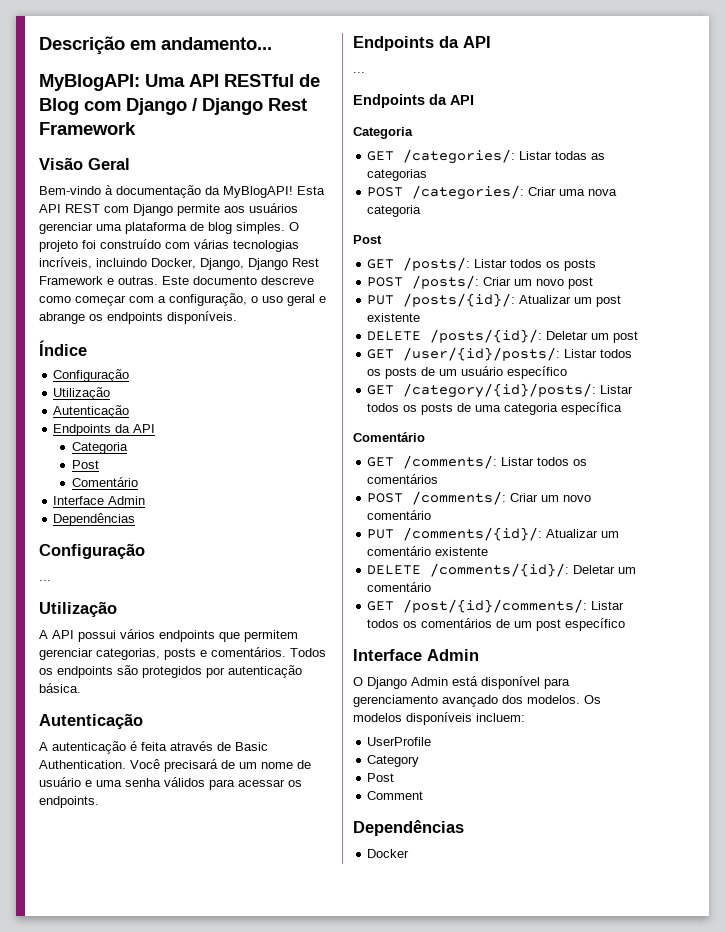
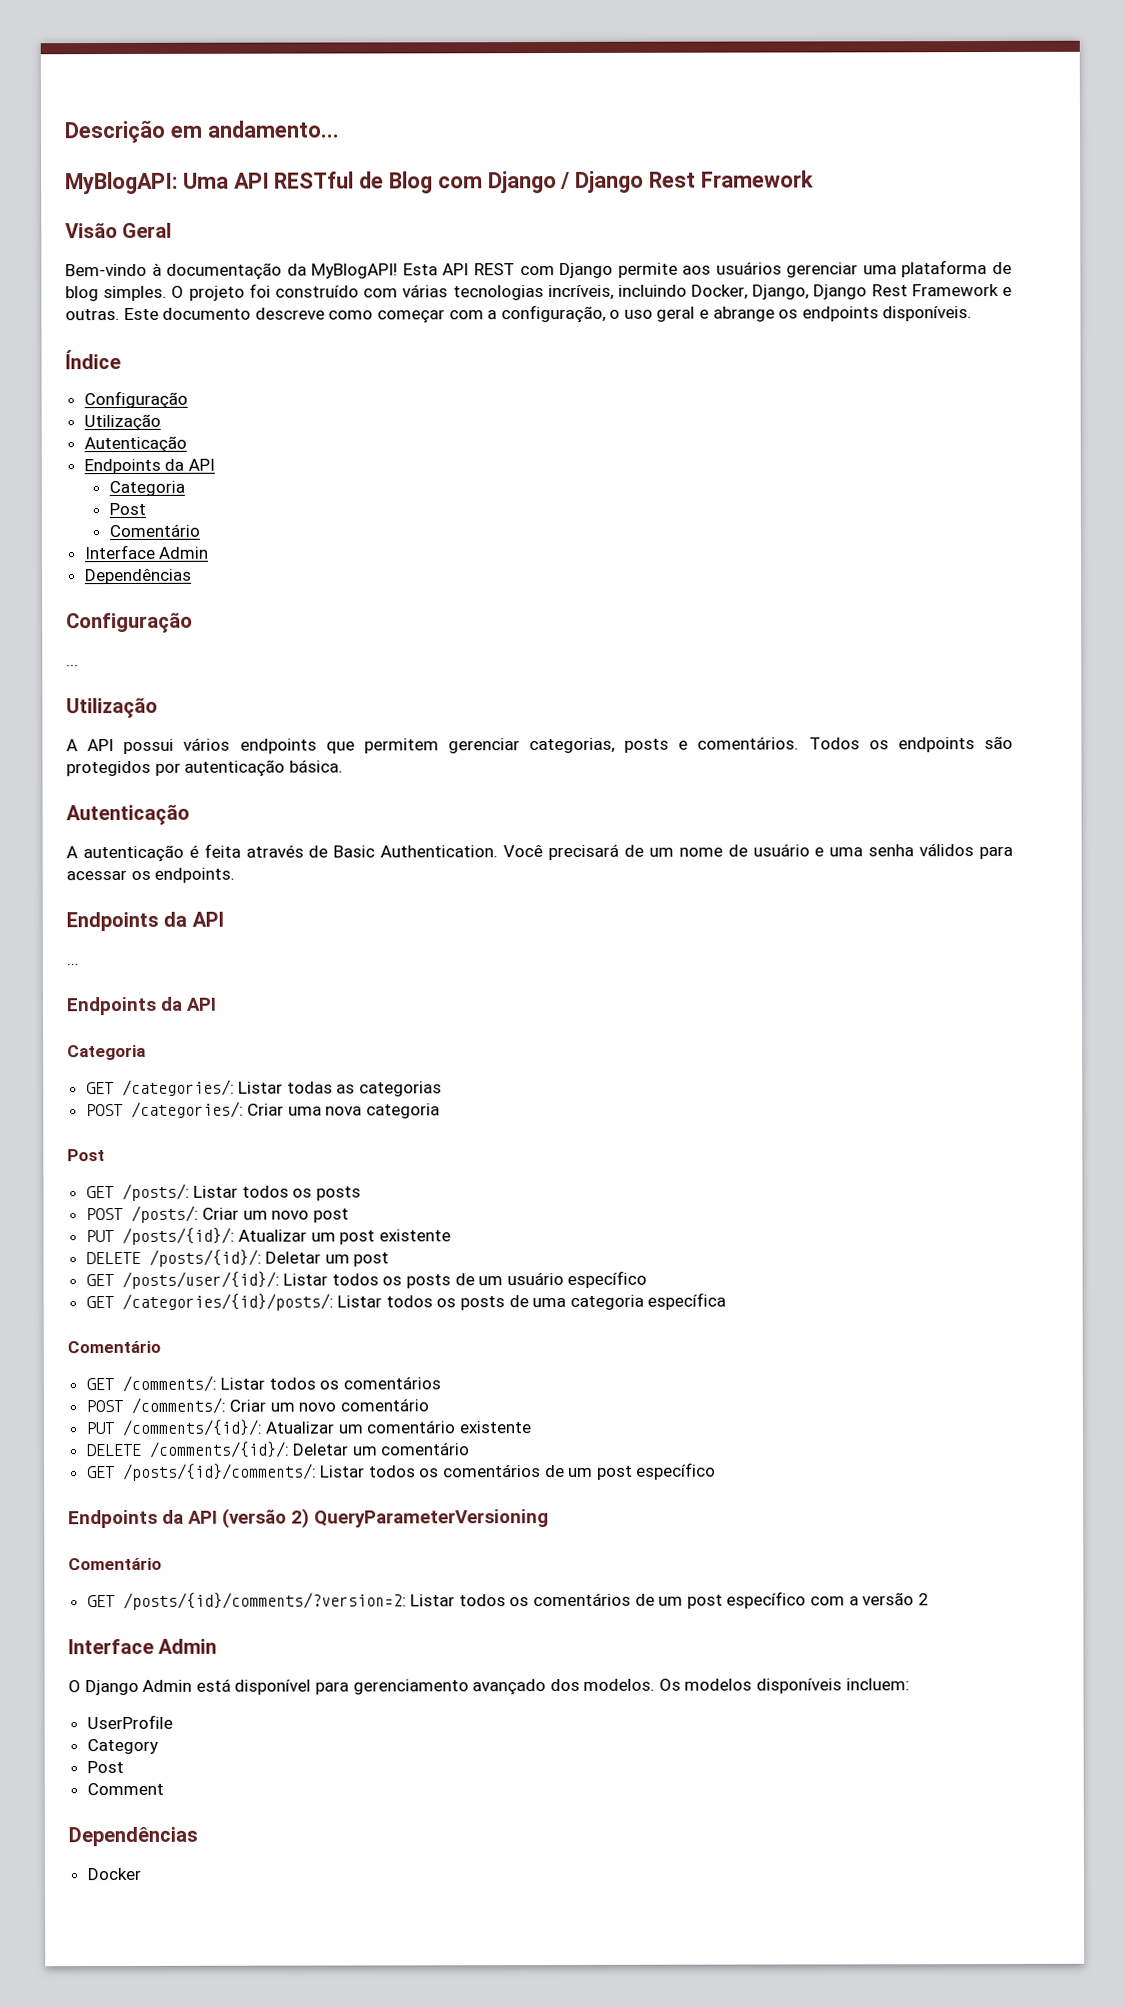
[403,347,561,361] /user/{id}/posts/: -> [121,1271,280,1290] /posts/user/{id}/:
[403,383,597,398] /category/{id}/posts/: -> [121,1293,334,1312] /categories/{id}/posts/:
[403,599,625,613] [367,618,626,631] /post/{id}/comments/: Listar todos os comentários de um post específico -> [122,1462,717,1482] [68,1508,549,1529] [68,1557,162,1571] [86,1591,929,1611] /posts/{id}/comments/: Listar todos os comentários de um post específico // Endpoints da API (versão 2) QueryParameterVersioning // Comentário // GET /posts/{id}/comments/?version=2: Listar todos os comentários de um post específico com a versão 2

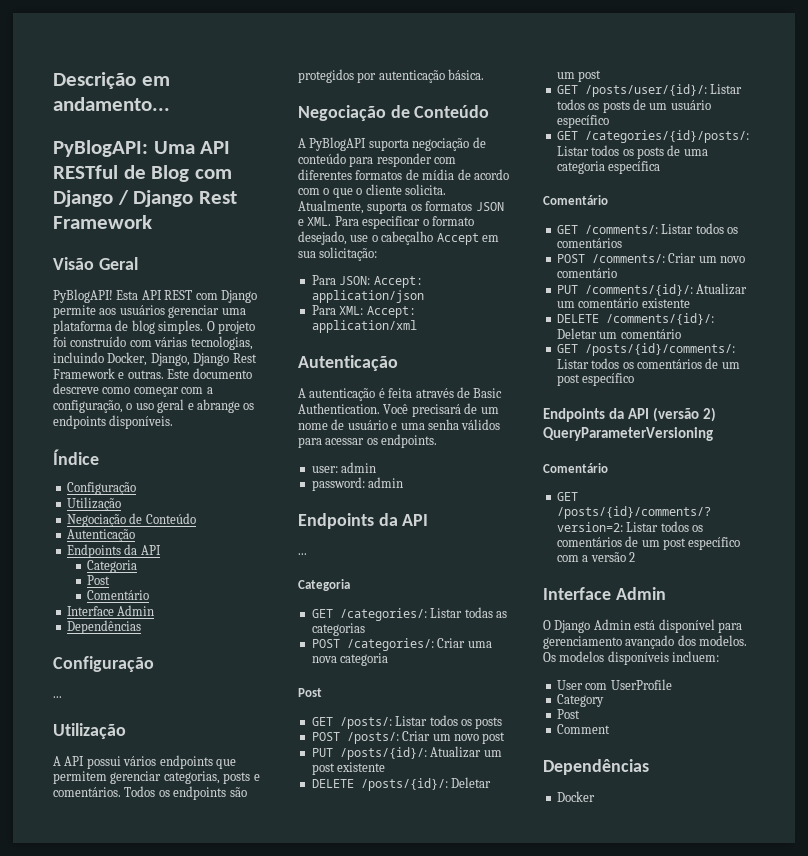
[65,171,178,195] MyBlogAPI: -> [53,140,148,157] PyBlogAPI:
[65,262,399,280] Bem-vindo à documentação da MyBlogAPI! -> [53,289,113,303] PyBlogAPI!
[452,284,614,301] tecnologias incríveis, -> [190,336,253,350] tecnologias,
(161, 422) none -> [66,513,196,527] // Negociação de Conteúdo
(343, 766) none -> [298,105,490,121] [298,137,486,151] [298,153,457,167] [298,169,509,180] [298,184,446,198] [298,200,504,214] [298,216,474,229] [298,231,499,245] [298,247,378,261] [311,275,423,288] [311,290,424,303] [311,305,416,318] [311,320,417,333] // Negociação de Conteúdo // A PyBlogAPI suporta negociação de conteúdo para responder com diferentes formatos de mídia de acordo com o que o cliente solicita. Atualmente, suporta os formatos JSON e XML. Para especificar o formato desejado, use o cabeçalho Accept em sua solicitação: // Para JSON: Accept: application/json // Para XML: Accept: application/xml
(236, 875) none -> [311,462,377,473] [311,477,404,491] // user: admin // password: admin
[66,996,217,1016] // Endpoints da API -> (307, 554) none
(910, 1684) none -> [556,680,608,690] User com

